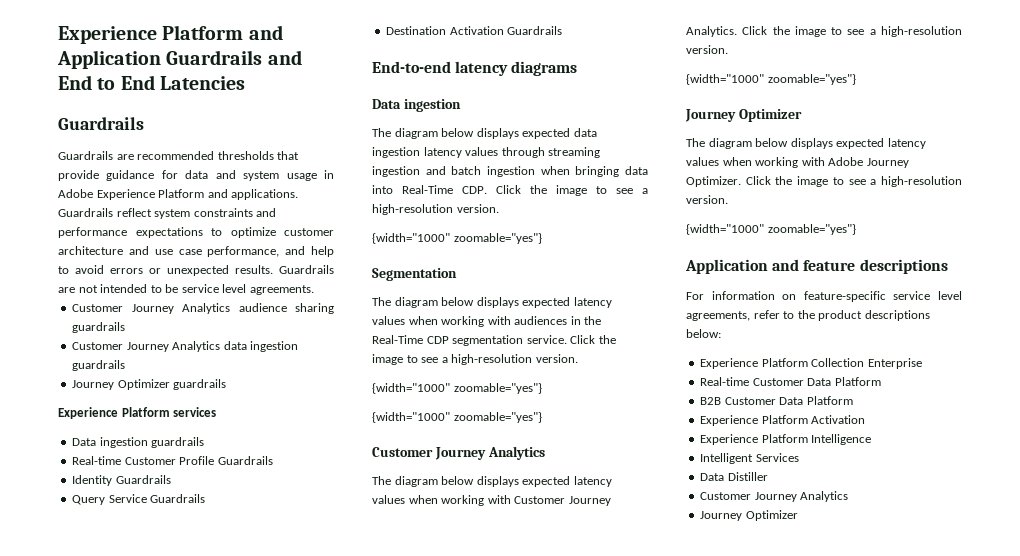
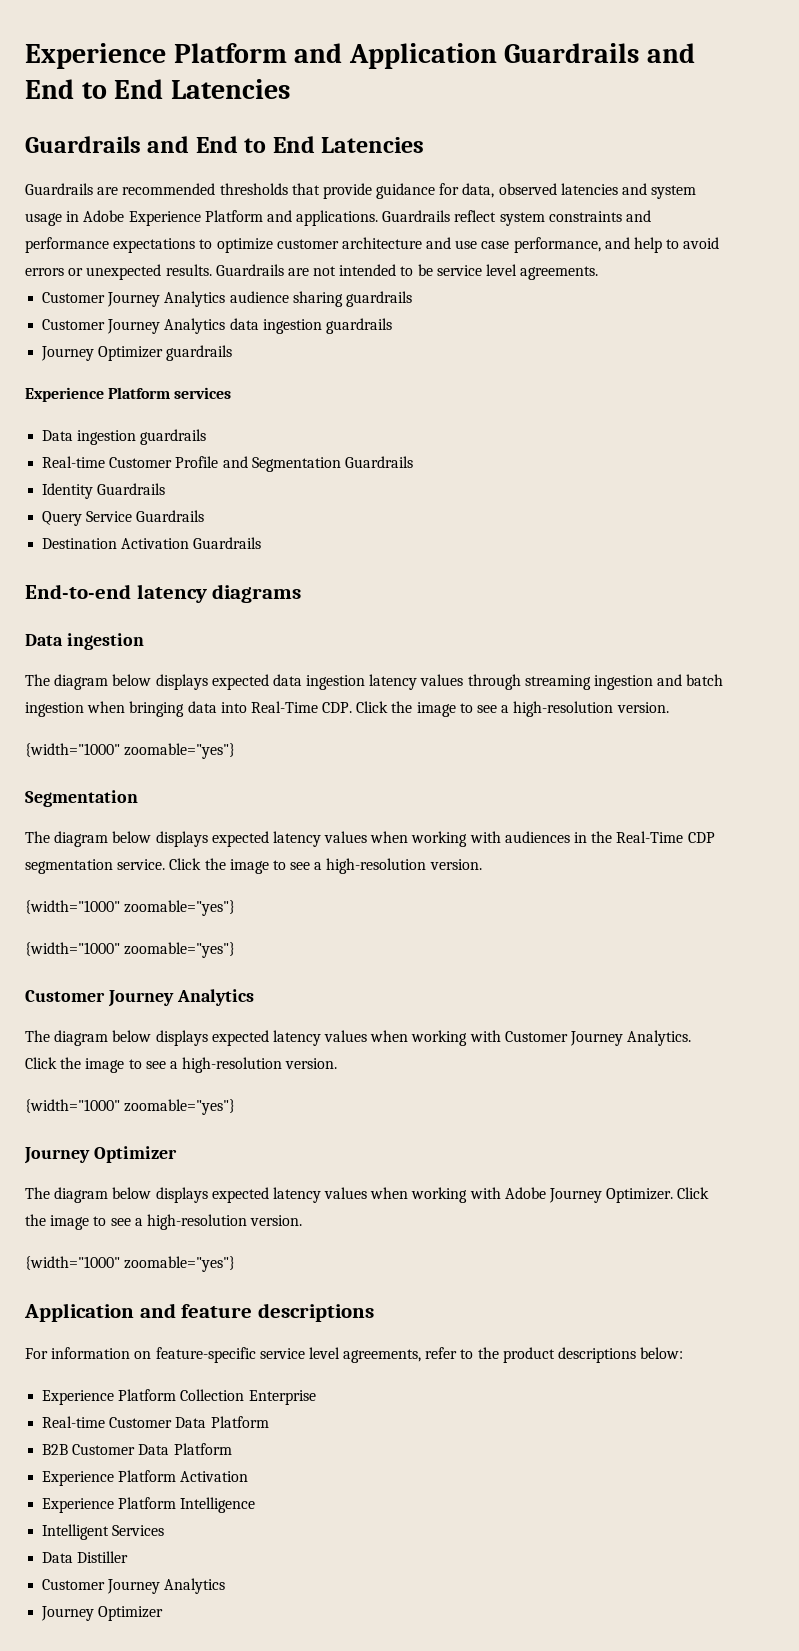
(144, 123) none -> [147,136,425,153] and End to End Latencies
[185,170,209,179] data -> [462,183,618,198] data, observed latencies
(215, 460) none -> [222,456,341,472] and Segmentation

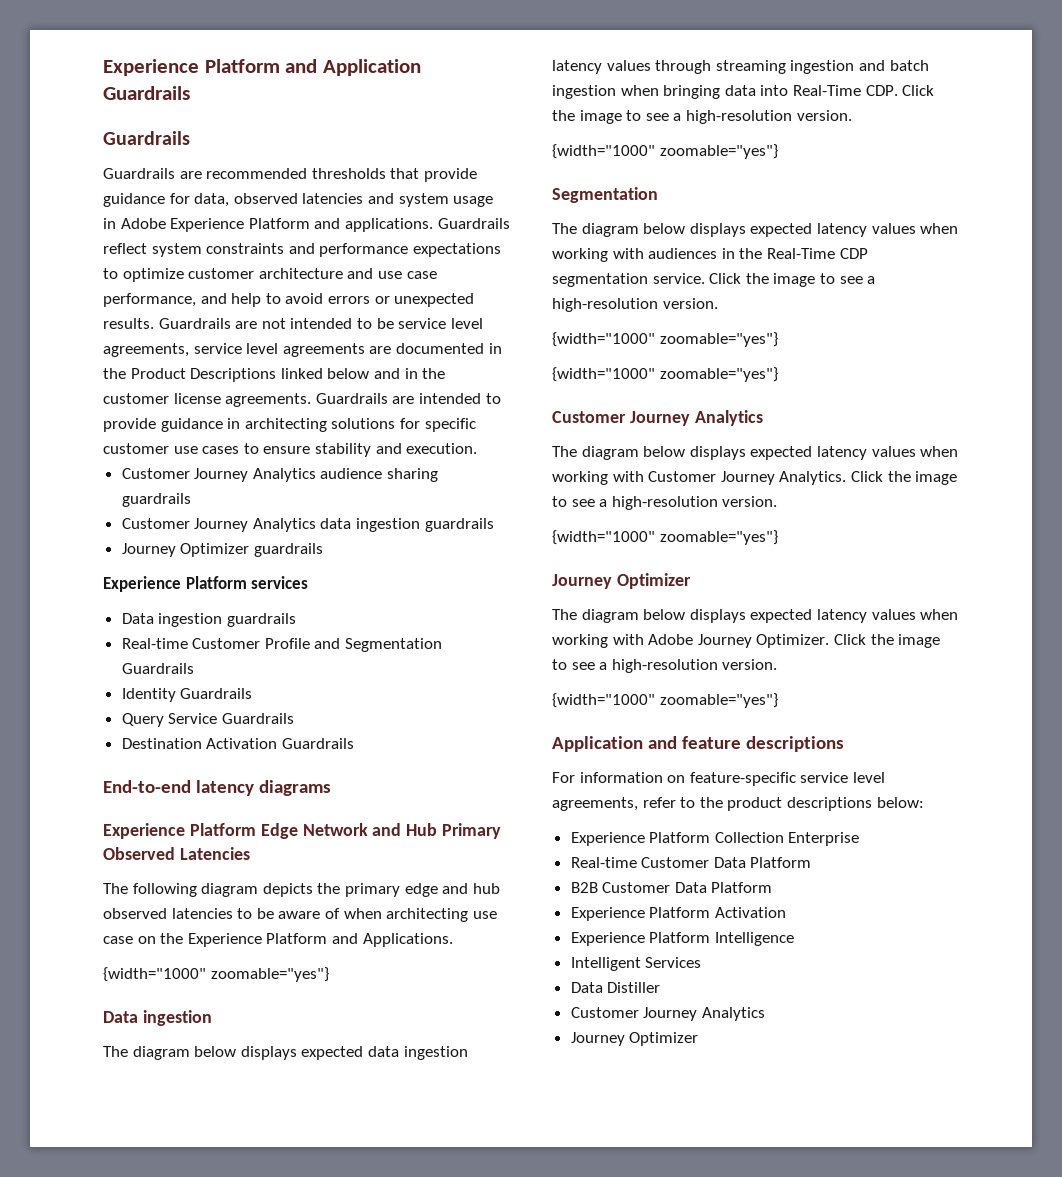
[646,43,695,63] [25,79,290,99] [25,136,425,153] and End to End Latencies // Guardrails and End to End Latencies -> [103,131,190,145] // Guardrails
[520,266,599,280] agreements. -> [103,343,502,357] [103,368,446,382] [103,393,501,407] [103,418,476,432] [103,443,478,457] agreements, service level agreements are documented in the Product Descriptions linked below and in the customer license agreements. Guardrails are intended to provide guidance in architecting solutions for specific customer use cases to ensure stability and execution.
(302, 593) none -> [103,823,502,839] [103,847,250,860] [103,883,500,897] [103,908,497,922] [103,933,453,947] [103,967,329,982] // Experience Platform Edge Network and Hub Primary Observed Latencies // The following diagram depicts the primary edge and hub observed latencies to be aware of when architecting use case on the Experience Platform and Applications. // {width="1000" zoomable="yes"}

